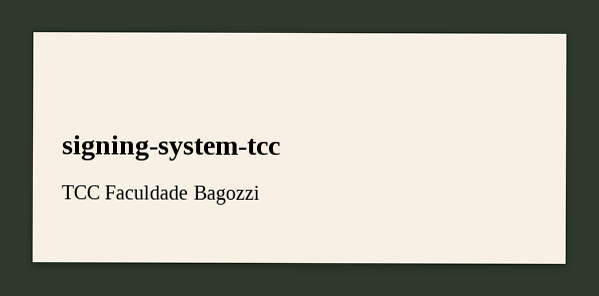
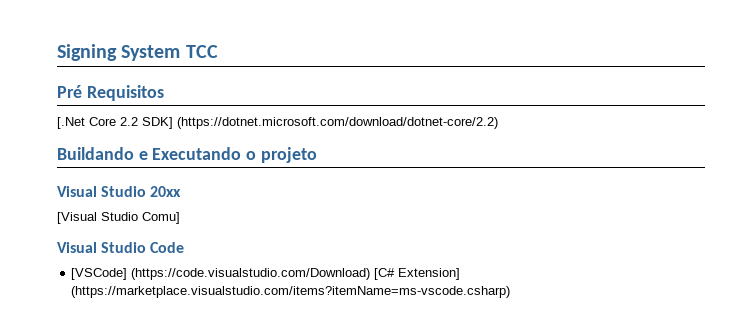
[61,135,281,161] [61,185,260,205] signing-system-tcc // TCC Faculdade Bagozzi -> [57,44,218,61] [57,85,164,101] [57,117,498,129] [57,147,317,163] [57,186,182,197] [57,212,180,224] [57,242,185,253] [71,268,461,280] [71,286,511,298] Signing System TCC // Pré Requisitos // [.Net Core 2.2 SDK] (https://dotnet.microsoft.com/download/dotnet-core/2.2) // Buildando e Executando o projeto // Visual Studio 20xx // [Visual Studio Comu] // Visual Studio Code // [VSCode] (https://code.visualstudio.com/Download) [C# Extension] (https://marketplace.visualstudio.com/items?itemName=ms-vscode.csharp)

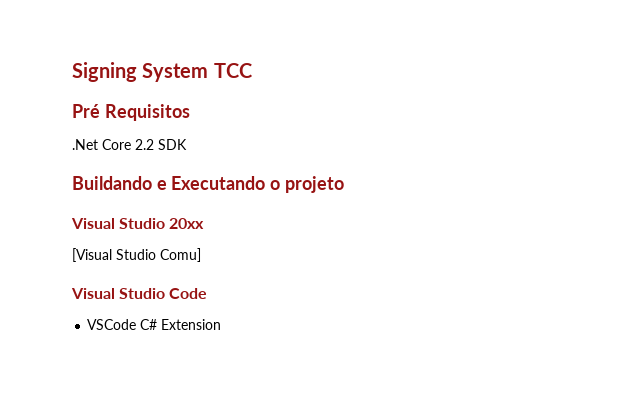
[57,117,85,129] [.Net -> [72,139,98,150] .Net
[142,117,498,129] SDK] (https://dotnet.microsoft.com/download/dotnet-core/2.2) -> [158,139,187,150] SDK
[71,268,461,280] [71,286,511,298] [VSCode] (https://code.visualstudio.com/Download) [C# Extension] (https://marketplace.visualstudio.com/items?itemName=ms-vscode.csharp) -> [87,319,222,330] VSCode C# Extension

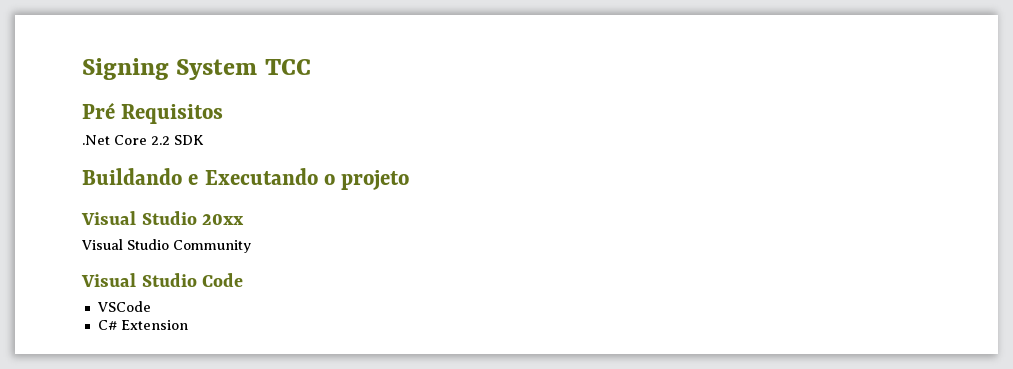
[72,248,201,262] [Visual Studio Comu] -> [81,239,251,253] Visual Studio Community
(137, 324) none -> (151, 306) //

